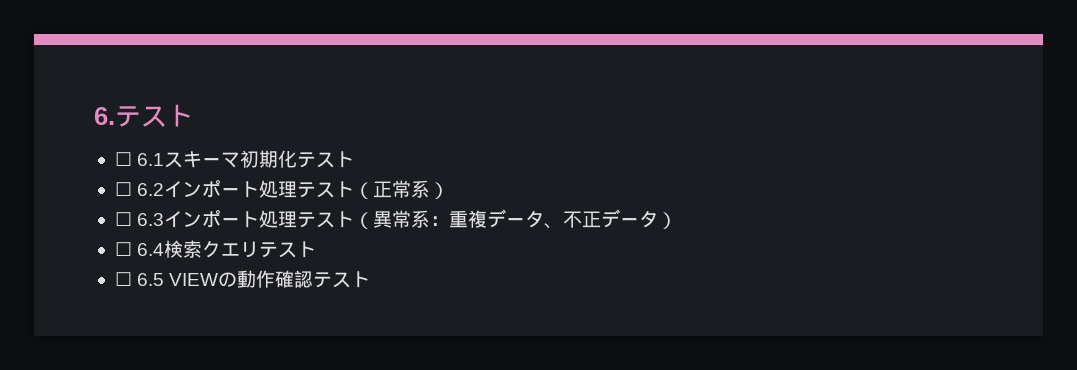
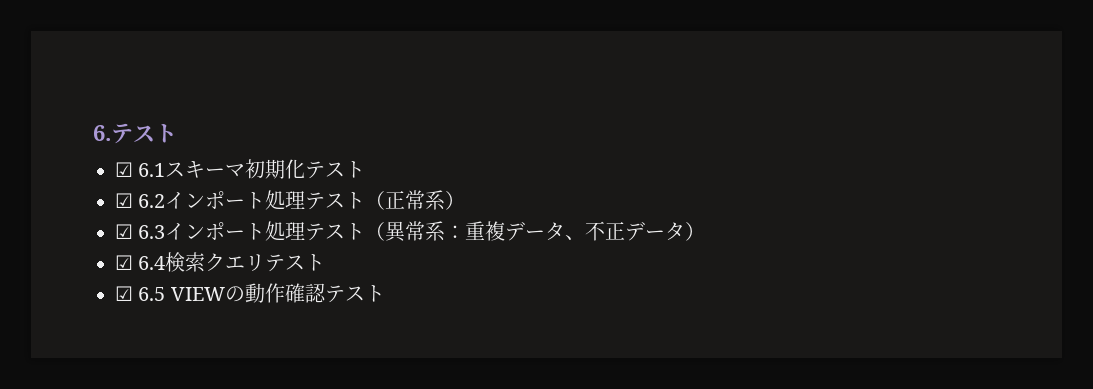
[114,152,132,166] ☐ -> [115,162,133,177] ☑
[114,182,132,196] ☐ -> [115,193,133,208] ☑
[114,212,132,226] ☐ -> [115,224,133,239] ☑
[114,242,132,256] ☐ -> [115,255,133,270] ☑
[114,272,132,286] ☐ -> [115,286,133,301] ☑

